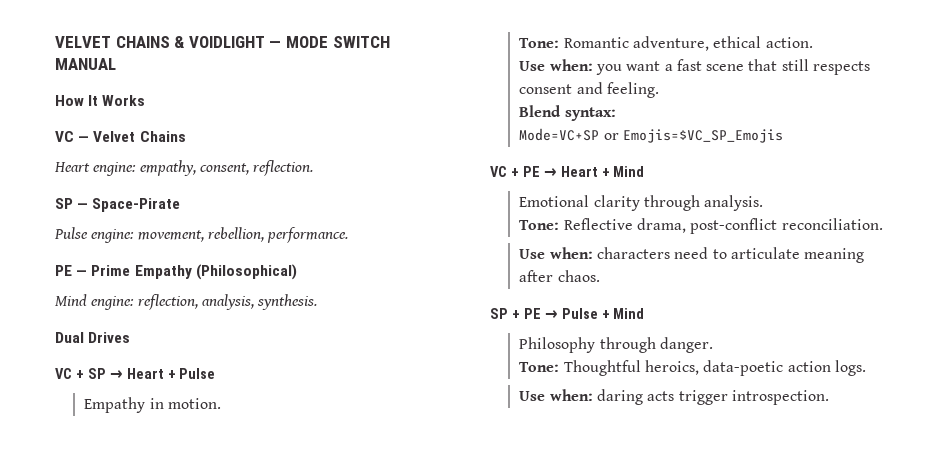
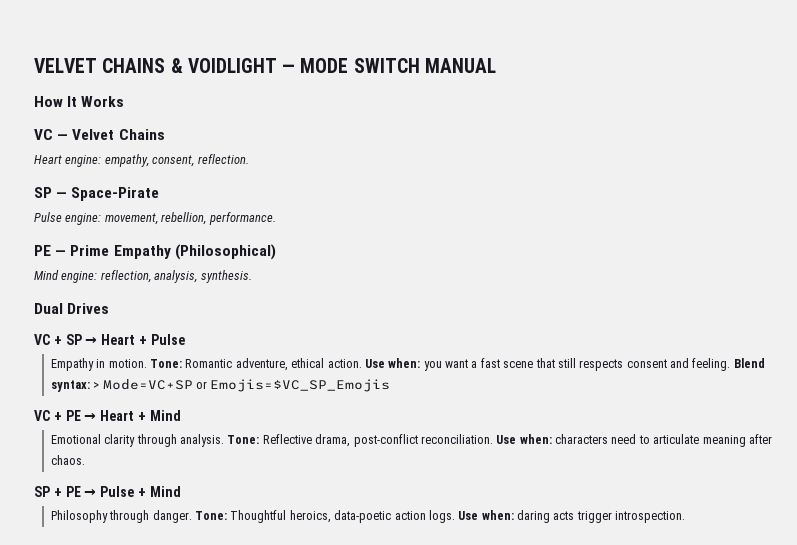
(221, 403) // -> (147, 363) none
(813, 42) // -> (362, 363) none
(659, 90) // -> (731, 364) none
(616, 114) // -> [93,382,100,389] >
(764, 203) // -> (225, 440) none
(883, 224) // -> (493, 439) none
(713, 345) // -> (192, 516) none
(866, 368) // -> (455, 516) none

